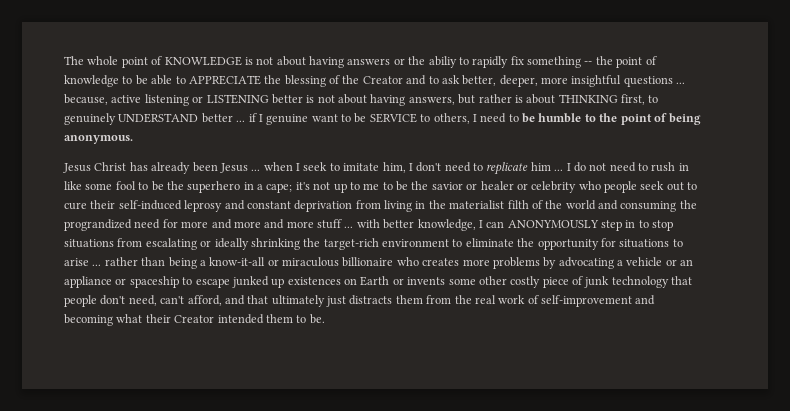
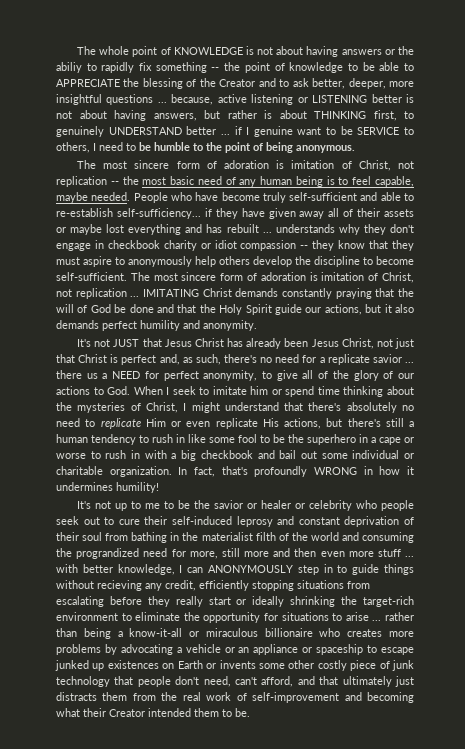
(133, 139) none -> [77,160,414,171] [56,176,415,187] [56,192,415,203] [56,208,414,219] [56,224,414,235] [56,240,415,251] [56,256,414,267] [56,272,415,283] [56,288,415,299] [56,304,414,315] [56,320,257,331] [77,338,162,347] The most sincere form of adoration is imitation of Christ, not replication -- the most basic need of any human being is to feel capable, maybe needed. People who have become truly self-sufficient and able to re-establish self-sufficiency... if they have given away all of their assets or maybe lost everything and has rebuilt ... understands why they don't engage in checkbook charity or idiot compassion -- they know that they must aspire to anonymously help others develop the discipline to become self-sufficient. The most sincere form of adoration is imitation of Christ, not replication ... IMITATING Christ demands constantly praying that the will of God be done and that the Holy Spirit guide our actions, but it also demands perfect humility and anonymity. // It's not JUST that
[251,162,636,175] ... when I seek to imitate him, I don't need to replicate him ... I do not need -> [341,338,414,349] [56,354,415,365] [56,370,415,381] [56,386,415,397] [56,402,415,413] [56,418,414,429] [56,434,136,445] Christ, not just that Christ is perfect and, as such, there's no need for a replicate savior ... there us a NEED for perfect anonymity, to give all of the glory of our actions to God. When I seek to imitate him or spend time thinking about the mysteries of Christ, I might understand that there's absolutely no need to replicate Him or even replicate His actions, but there's still a human tendency
[266,182,310,193] cape; it's -> [379,437,414,445] [56,450,414,461] [56,466,414,477] [56,482,159,493] [77,501,92,509] cape or worse to rush in with a big checkbook and bail out some individual or charitable organization. In fact, that's profoundly WRONG in how it undermines humility! // It's
[355,200,412,212] from living -> [404,517,414,525] [56,532,168,543] of their soul from bathing
[181,219,285,229] more and more and -> [189,548,345,559] more, still more and then even
[652,220,674,231] [64,238,197,250] stop situations from escalating -> [352,564,415,575] [56,580,370,591] [56,596,231,607] guide things without recieving any credit, efficiently stopping situations from escalating before they really start

